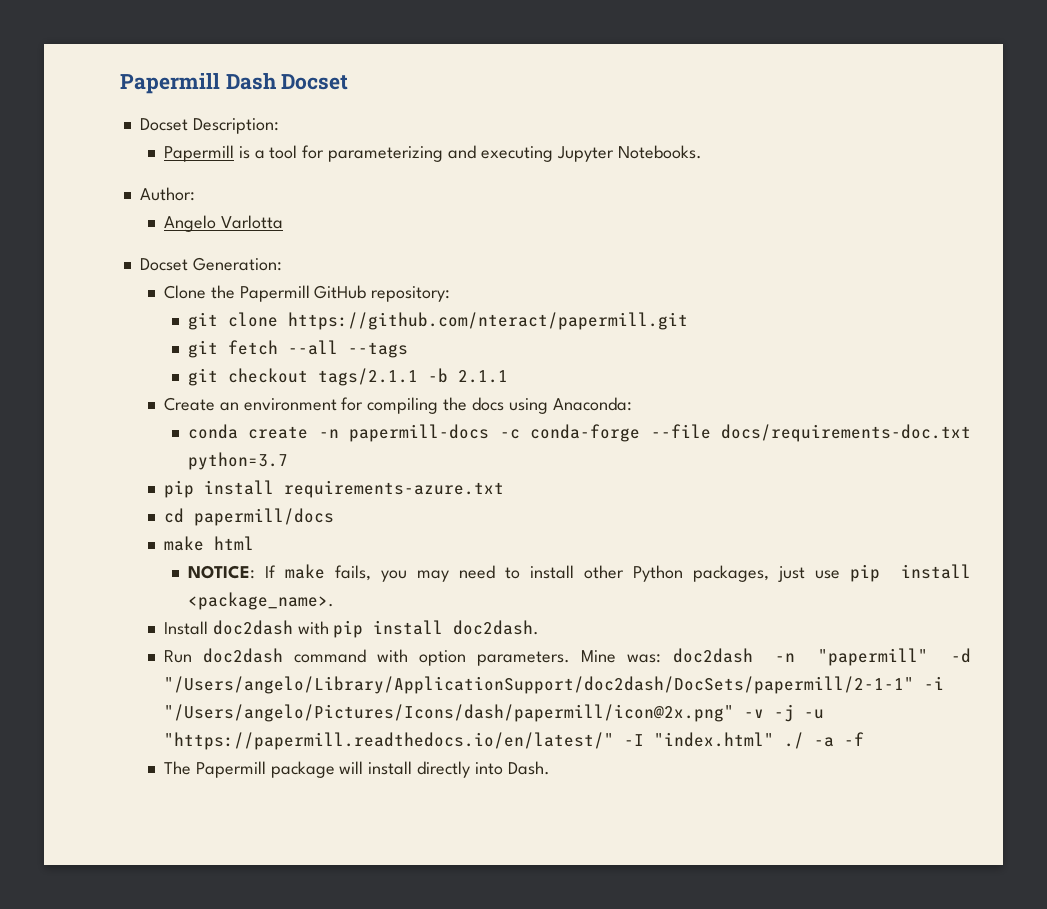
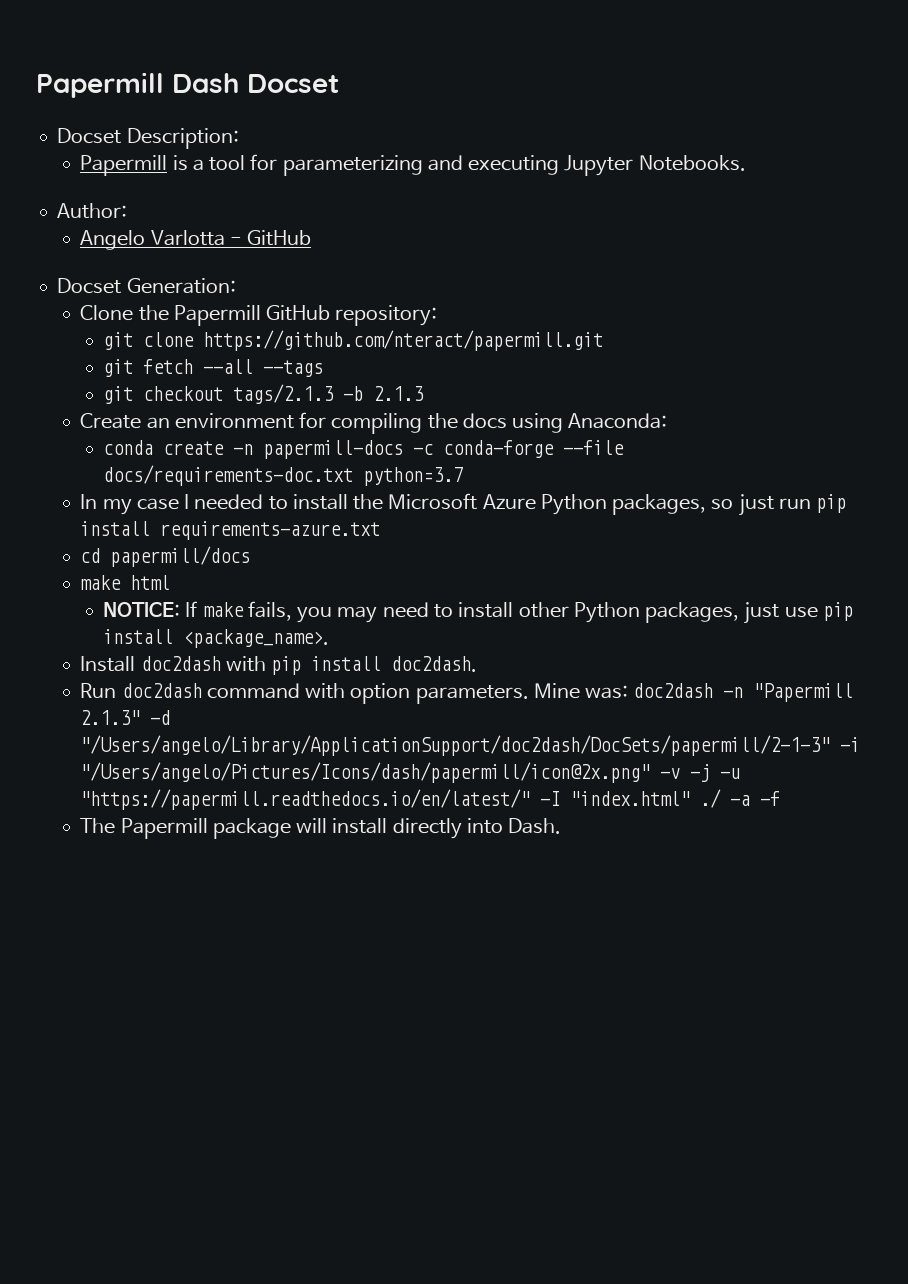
(283, 222) none -> [229,230,312,246] - GitHub
[317,368,508,386] tags/2.1.1 -b 2.1.1 -> [233,384,425,404] tags/2.1.3 -b 2.1.3
(288, 461) none -> [80,493,811,516] In my case I needed to install the Microsoft Azure Python packages, so just run
[818,648,971,666] [163,676,914,694] "papermill" -d "/Users/angelo/Library/ApplicationSupport/doc2dash/DocSets/papermill/2-1-1" -> [753,683,854,702] [80,710,171,725] [80,735,831,756] "Papermill 2.1.3" -d "/Users/angelo/Library/ApplicationSupport/doc2dash/DocSets/papermill/2-1-3"

